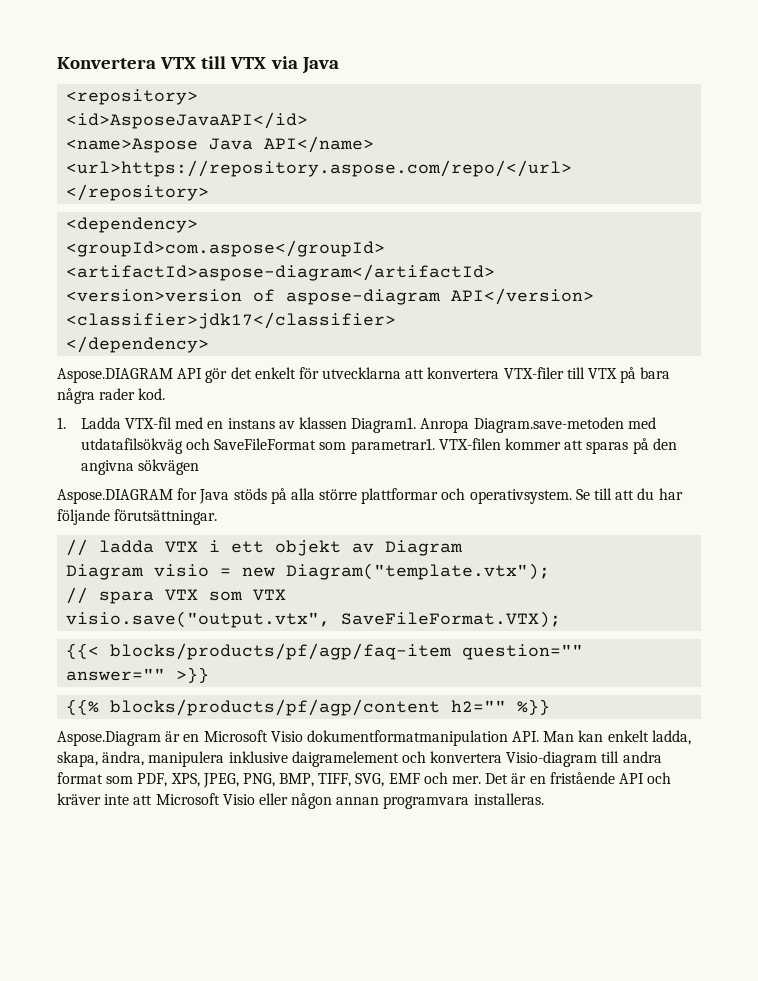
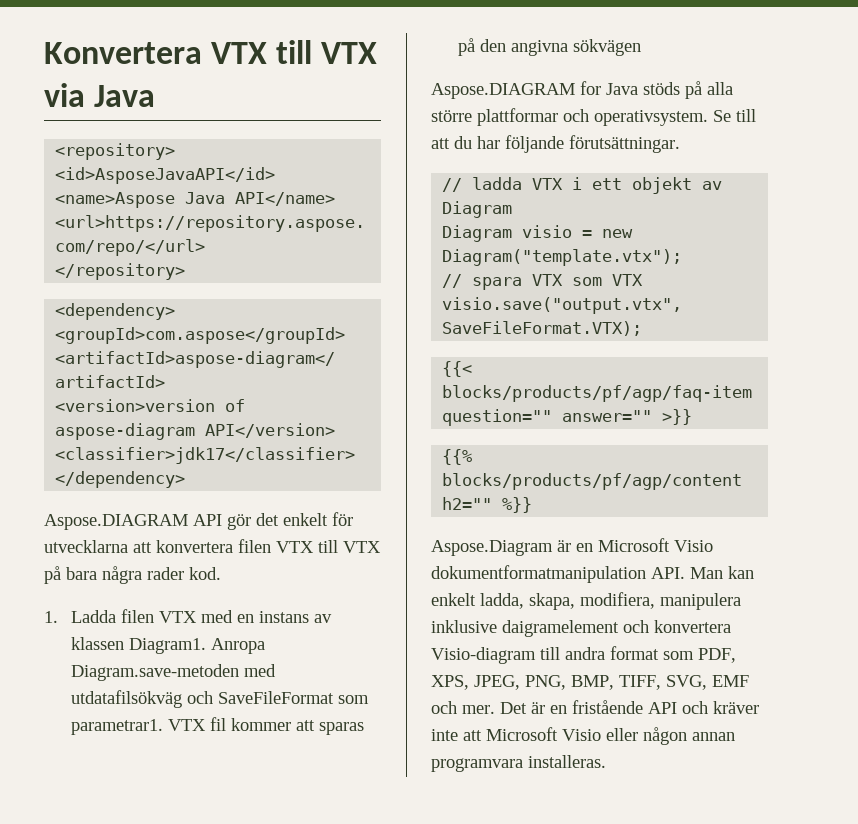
[503,367,564,379] VTX-filer -> [238,539,314,553] filen VTX
[125,417,173,429] VTX-fil -> [120,609,197,623] filen VTX
[438,438,501,450] VTX-filen -> [167,717,226,731] VTX fil
[102,751,145,766] ändra, -> [580,592,655,609] modifiera,

